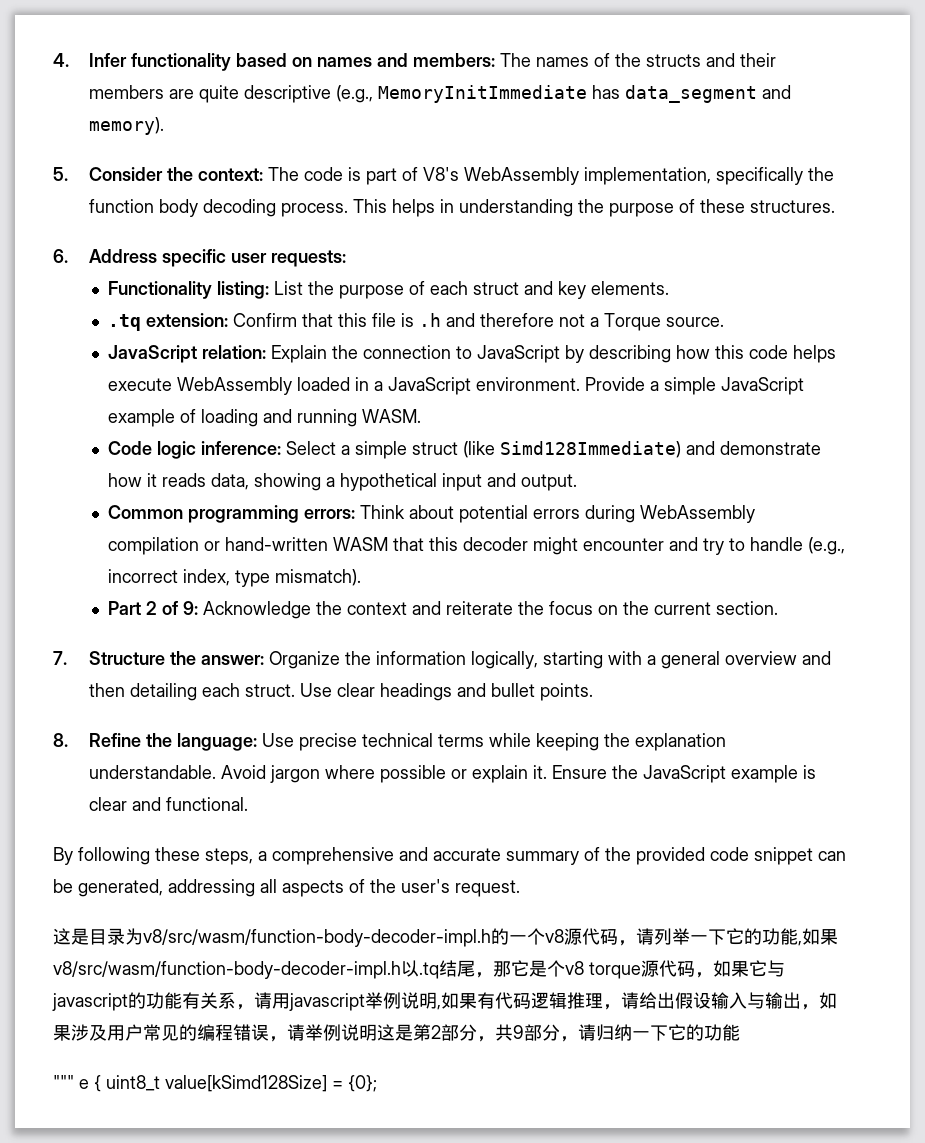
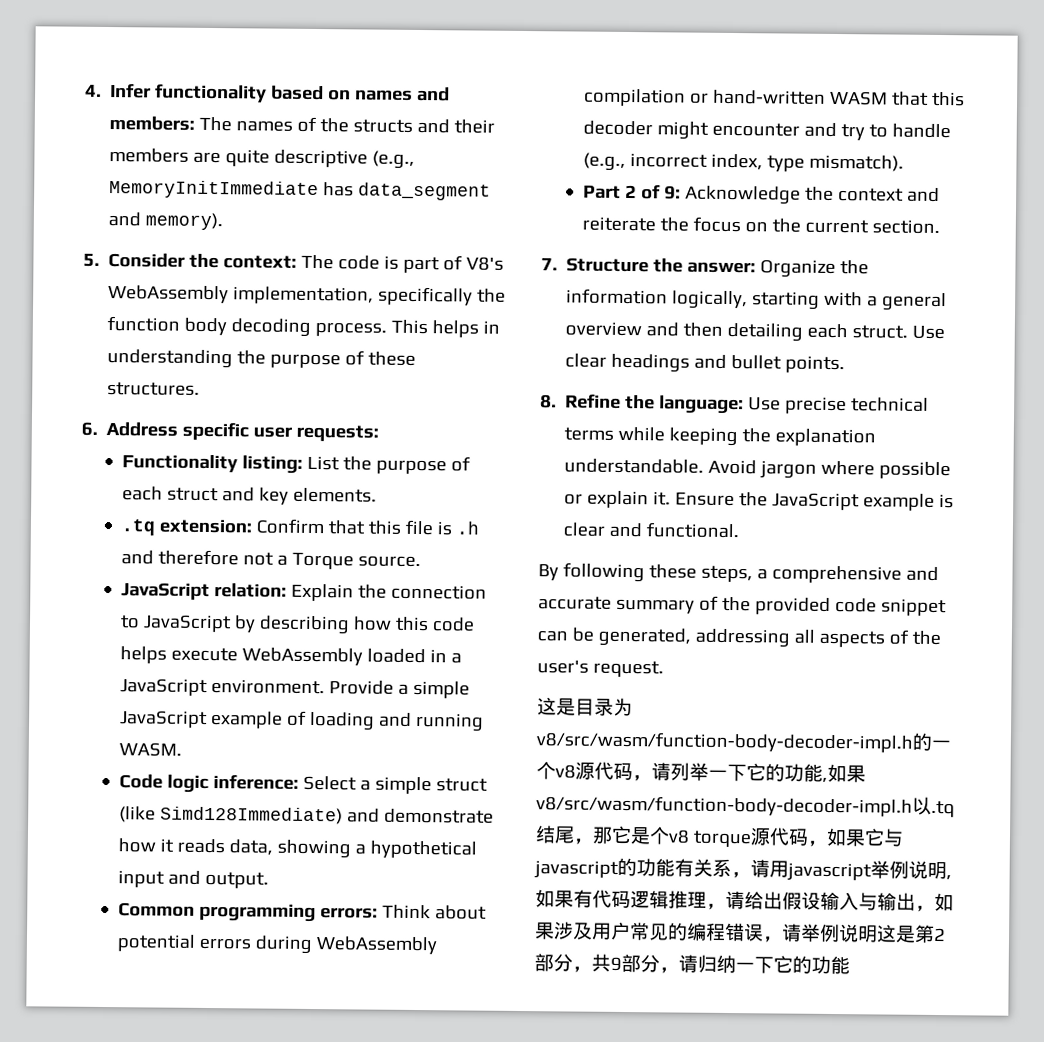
[53,1075,377,1092] // """ e { uint8_t value[kSimd128Size] = {0}; -> (850, 965) none

